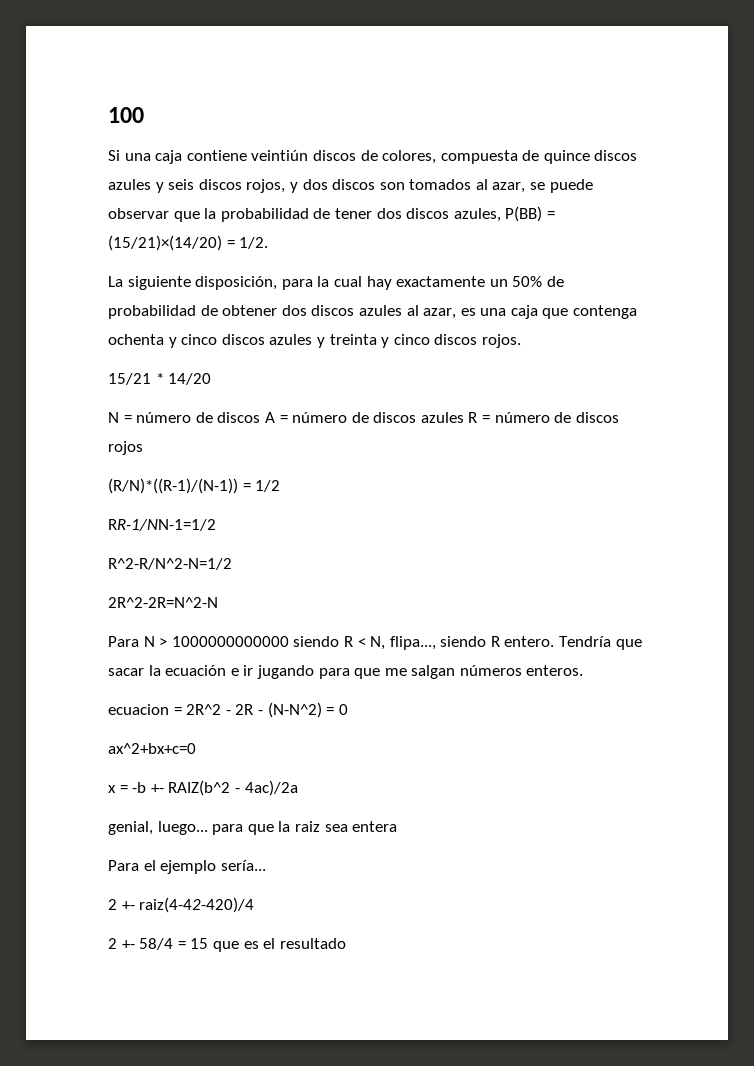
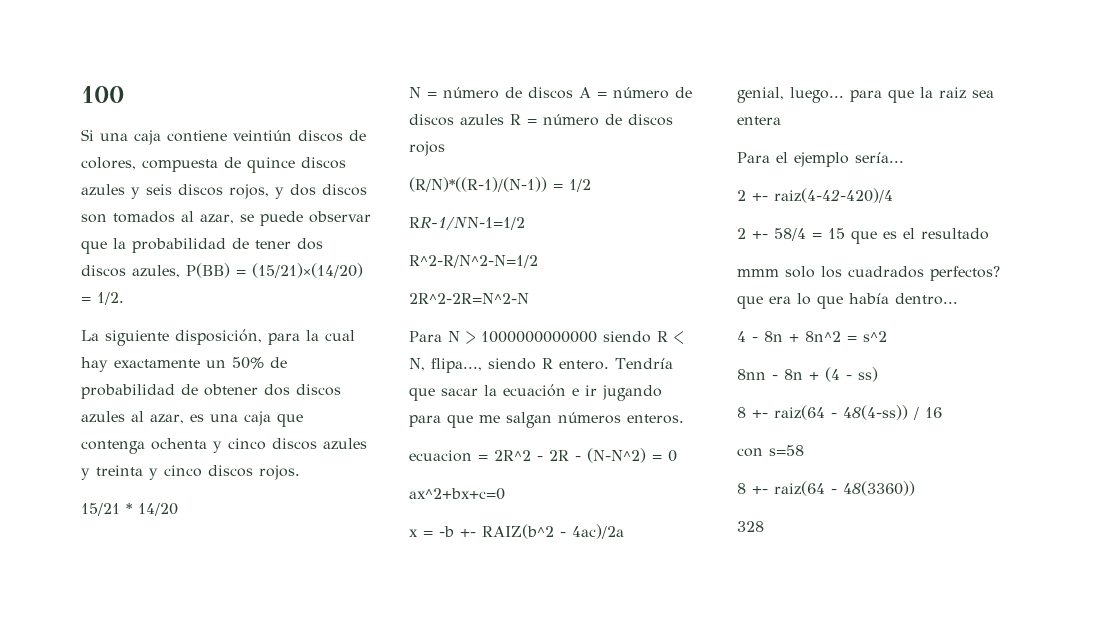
(346, 943) none -> [737,266,1000,281] [737,293,958,309] [737,331,887,342] [737,367,878,382] [737,405,942,420] [737,445,804,457] [737,481,915,496] [737,521,764,532] // mmm solo los cuadrados perfectos? que era lo que había dentro... // 4 - 8n + 8n^2 = s^2 // 8nn - 8n + (4 - ss) // 8 +- raiz(64 - 48(4-ss)) / 16 // con s=58 // 8 +- raiz(64 - 48(3360)) // 328

